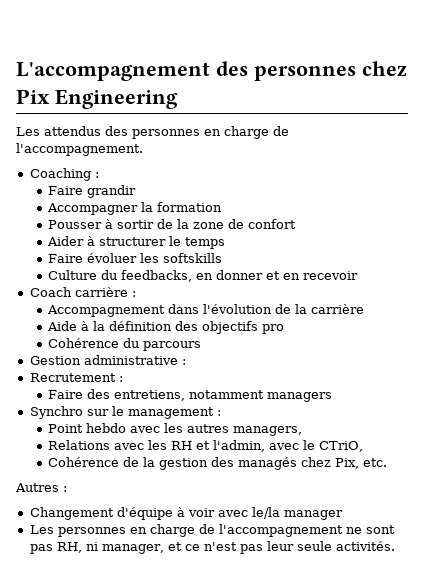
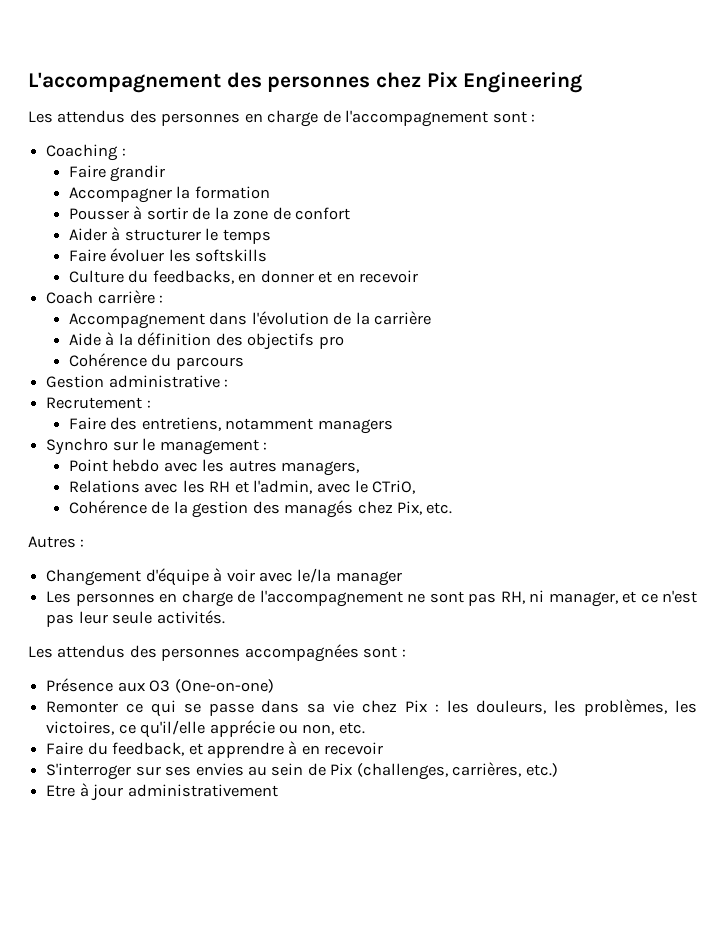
[16,143,143,156] l'accompagnement. -> [345,110,536,127] l'accompagnement sont :
(395, 546) none -> [28,644,406,662] [46,678,274,693] [46,699,698,717] [46,720,365,738] [46,741,384,758] [46,762,558,780] [46,783,278,801] // Les attendus des personnes accompagnées sont : // Présence aux O3 (One-on-one) // Remonter ce qui se passe dans sa vie chez Pix : les douleurs, les problèmes, les victoires, ce qu'il/elle apprécie ou non, etc. // Faire du feedback, et apprendre à en recevoir // S'interroger sur ses envies au sein de Pix (challenges, carrières, etc.) // Etre à jour administrativement

